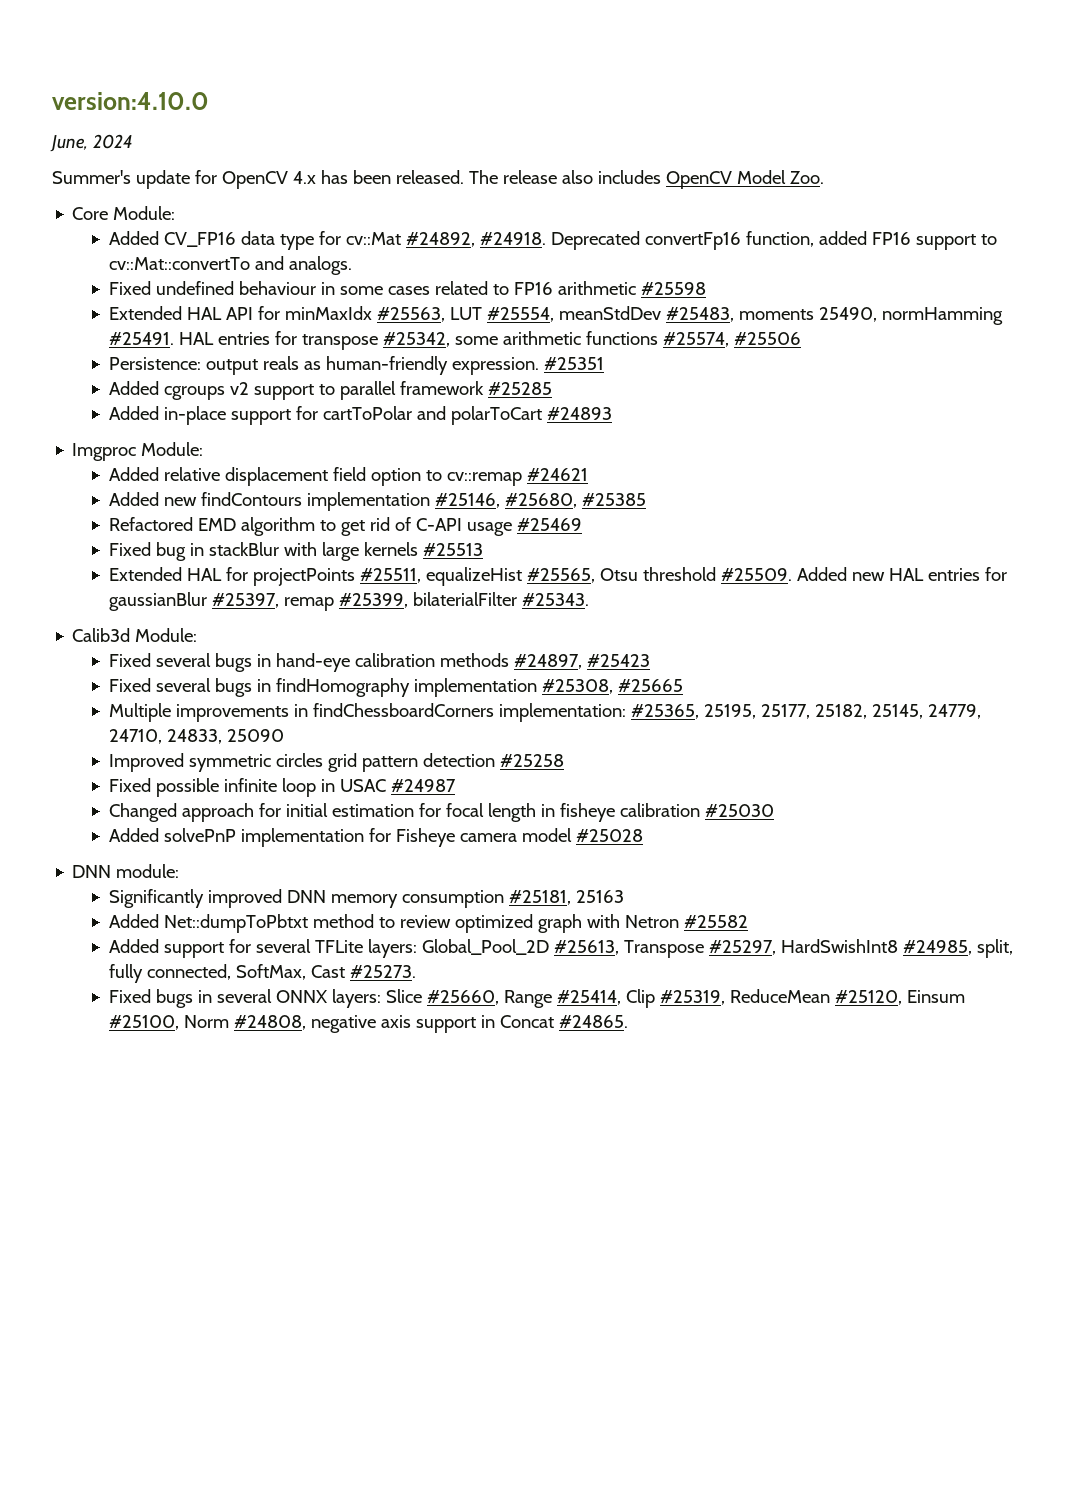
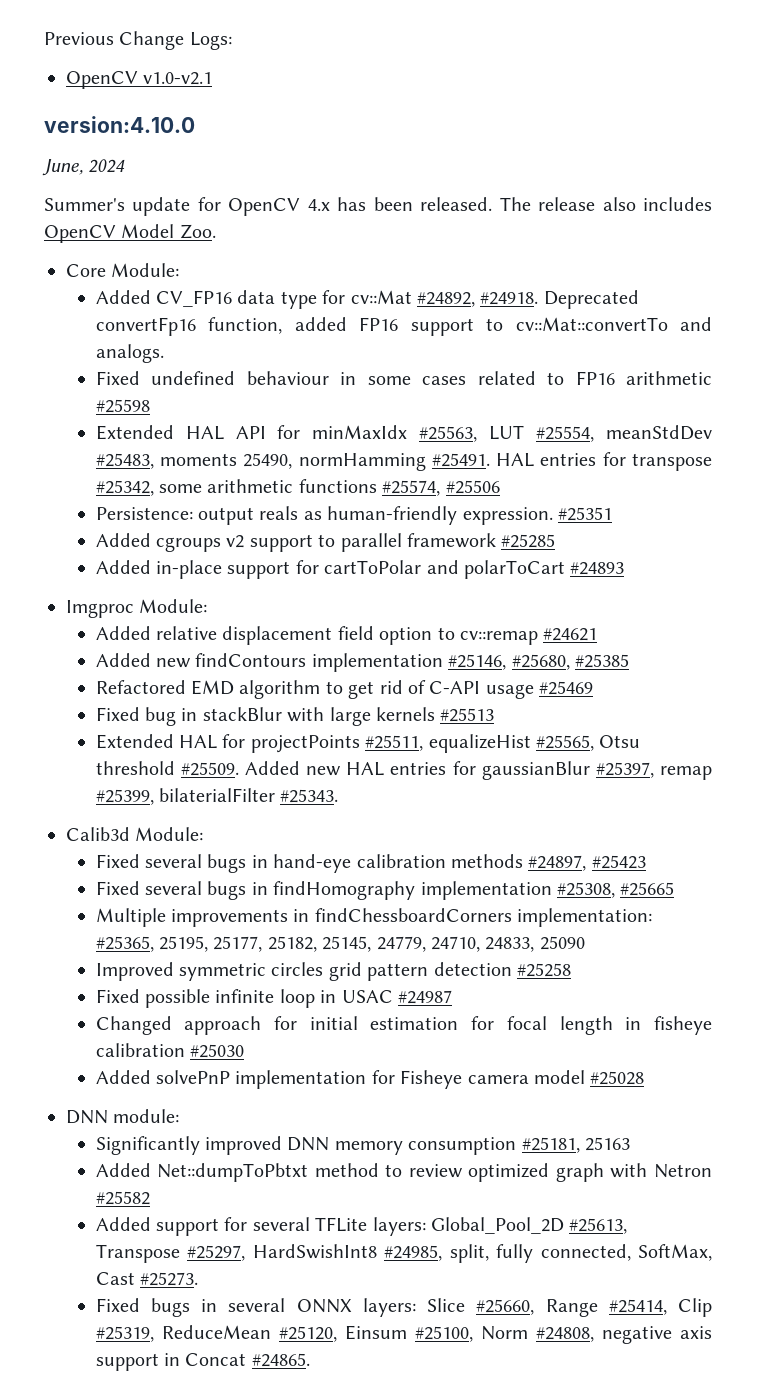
(52, 101) none -> [44,31,232,50] [66,71,213,89] Previous Change Logs: // OpenCV v1.0-v2.1 //

